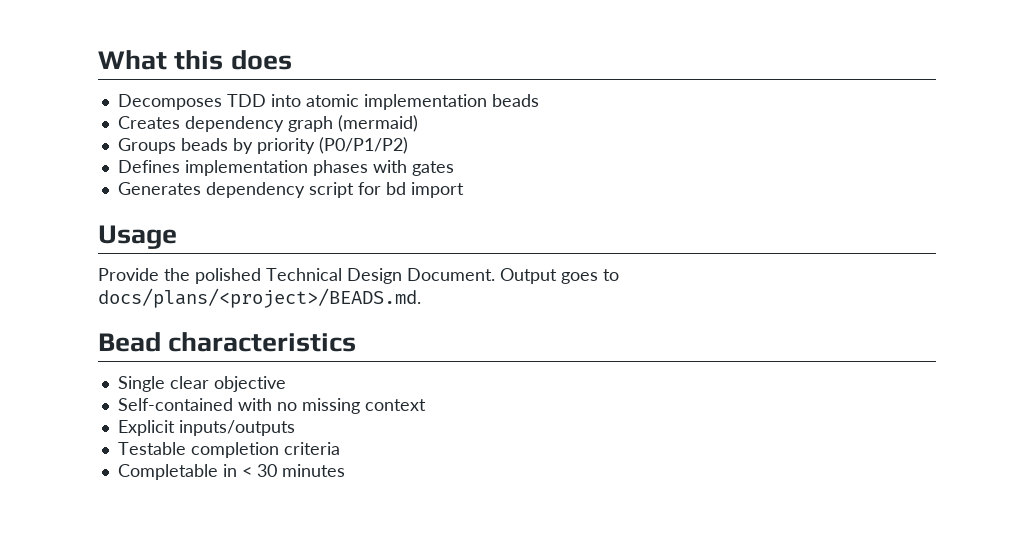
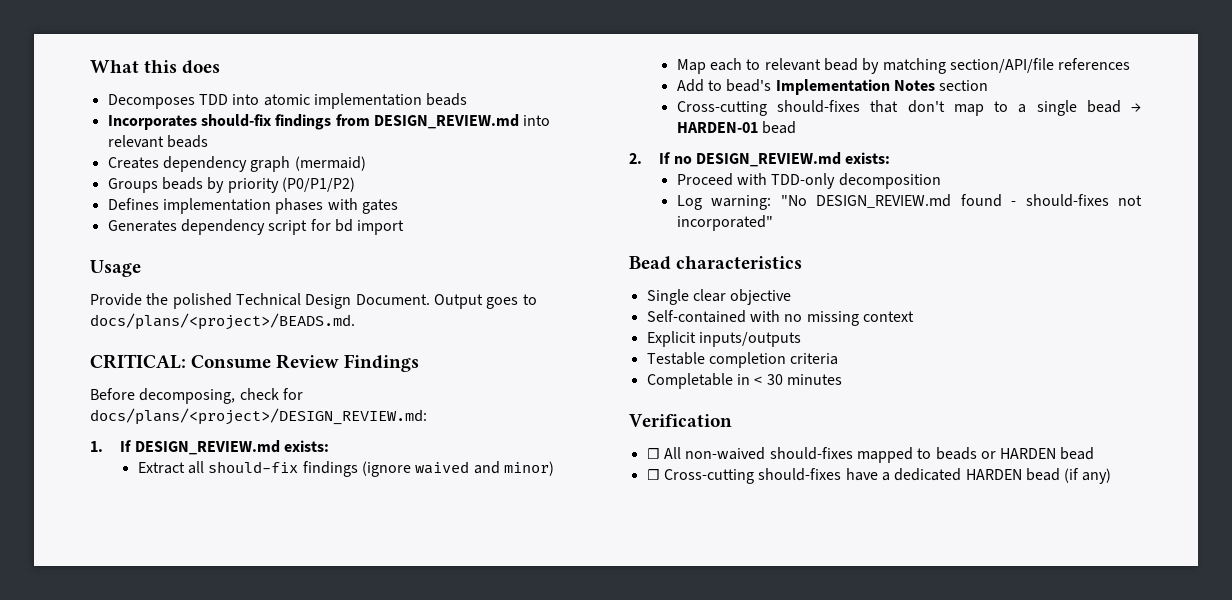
(539, 100) none -> [107,114,551,130] [107,135,208,148] // Incorporates should-fix findings from DESIGN_REVIEW.md into relevant beads
(421, 298) none -> [90,354,420,372] [90,388,303,404] [90,408,427,425] [90,440,329,455] [137,461,555,477] [676,58,1131,74] [676,79,989,95] [676,100,1141,116] [676,121,797,134] [629,152,891,167] [676,173,941,189] [676,194,1142,210] [676,215,773,231] // CRITICAL: Consume Review Findings // Before decomposing, check for docs/plans/<project>/DESIGN_REVIEW.md: // 1. If DESIGN_REVIEW.md exists: // Extract all should-fix findings (ignore waived and minor) // Map each to relevant bead by matching section/API/file references // Add to bead's Implementation Notes section // Cross-cutting should-fixes that don't map to a single bead → HARDEN-01 bead // 2. If no DESIGN_REVIEW.md exists: // Proceed with TDD-only decomposition // Log warning: "No DESIGN_REVIEW.md found - should-fixes not incorporated"
(345, 470) none -> [629,414,732,427] [646,447,1095,463] [646,468,1112,484] // Verification // ☐ All non-waived should-fixes mapped to beads or HARDEN bead // ☐ Cross-cutting should-fixes have a dedicated HARDEN bead (if any)

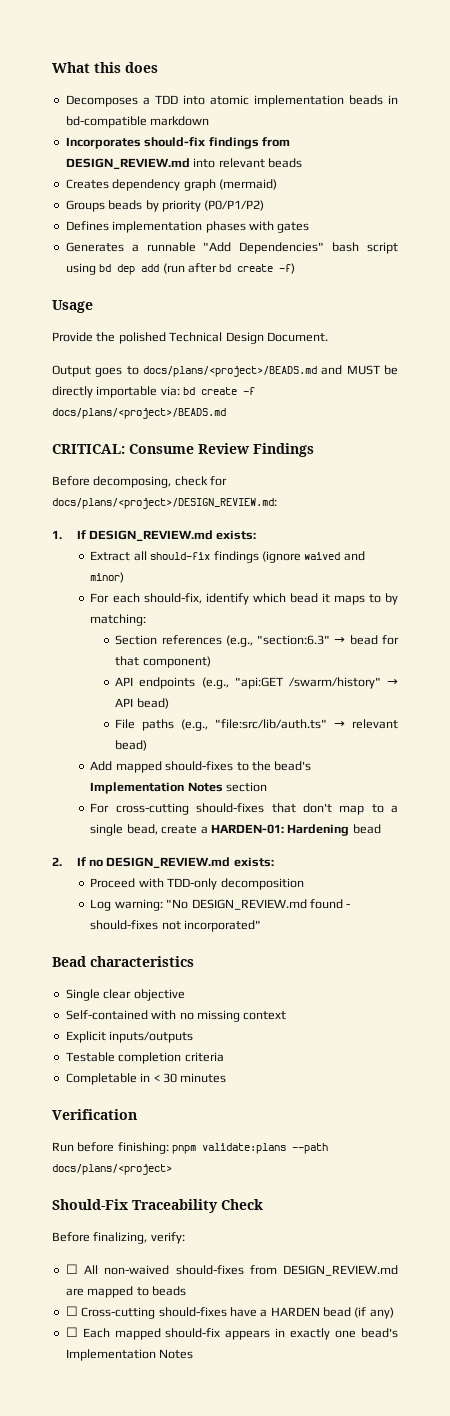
(195, 101) none -> [142,97,150,105] a
(468, 99) none -> [388,95,398,104] [65,116,210,128] in bd-compatible markdown
[180,219,405,235] dependency script for bd import -> [131,242,398,254] [65,263,296,275] a runnable "Add Dependencies" bash script using bd dep add (run after bd create -f)
(430, 299) none -> (328, 337) //
[90,313,355,330] docs/plans/<project>/BEADS.md. -> [143,365,398,377] [52,386,256,398] [52,408,226,419] docs/plans/<project>/BEADS.md and MUST be directly importable via: bd create -f docs/plans/<project>/BEADS.md
[676,58,1131,74] [676,79,723,92] Map each to relevant bead by matching section/API/file references // Add to -> [90,593,398,605] [90,614,147,626] [115,635,399,647] [115,656,211,668] [115,677,398,689] [115,698,169,709] [115,719,398,731] [115,740,148,751] [90,761,271,773] For each should-fix, identify which bead it maps to by matching: // Section references (e.g., "section:6.3" → bead for that component) // API endpoints (e.g., "api:GET /swarm/history" → API bead) // File paths (e.g., "file:src/lib/auth.ts" → relevant bead) // Add mapped should-fixes to the
[676,101,767,116] Cross-cutting -> [90,803,189,815] For cross-cutting
[1086,100,1141,113] [676,122,758,133] bead → HARDEN-01 -> [126,824,350,836] bead, create a HARDEN-01: Hardening
(732, 420) none -> [52,1142,329,1154] [52,1164,172,1175] [52,1199,263,1213] [52,1232,185,1244] // Run before finishing: pnpm validate:plans --path docs/plans/<project> // Should-Fix Traceability Check // Before finalizing, verify:
(853, 453) none -> [249,1265,398,1276] [65,1288,84,1296] from DESIGN_REVIEW.md are
[980,447,1095,460] or HARDEN bead -> (186, 1291) none
[894,468,962,481] dedicated -> (268, 1313) none
(1112, 476) none -> [65,1327,398,1340] [65,1349,194,1361] // ☐ Each mapped should-fix appears in exactly one bead's Implementation Notes

